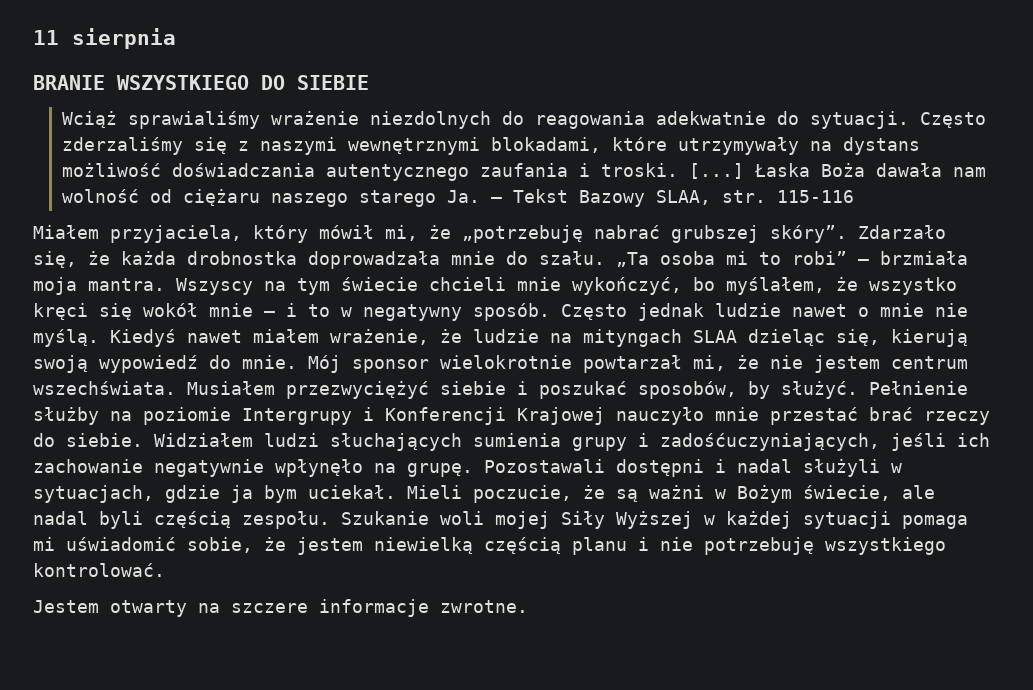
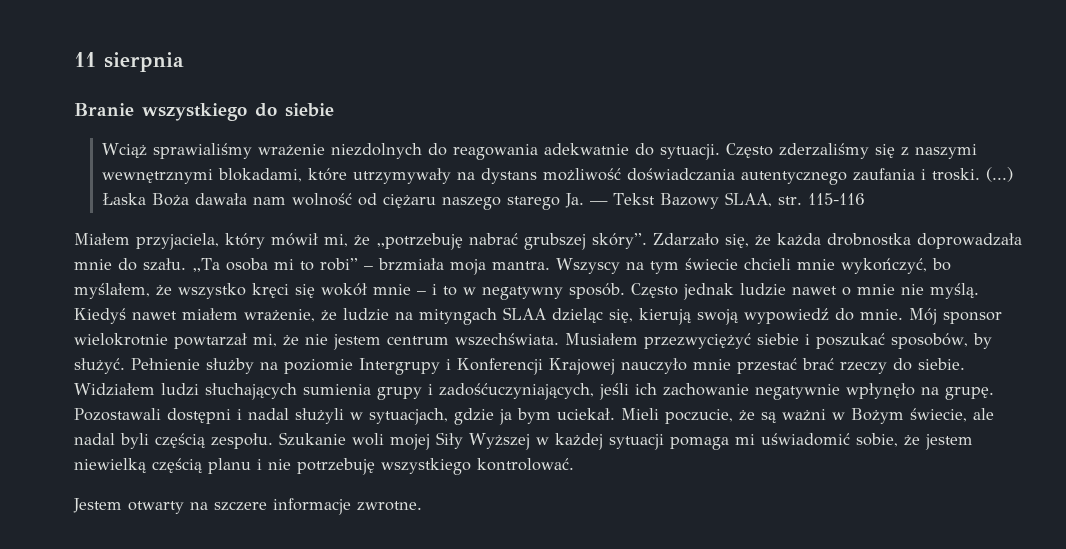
[33,75,369,90] BRANIE WSZYSTKIEGO DO SIEBIE -> [74,103,334,121] Branie wszystkiego do siebie
[688,163,744,179] [...] -> [985,167,1013,182] (...)

